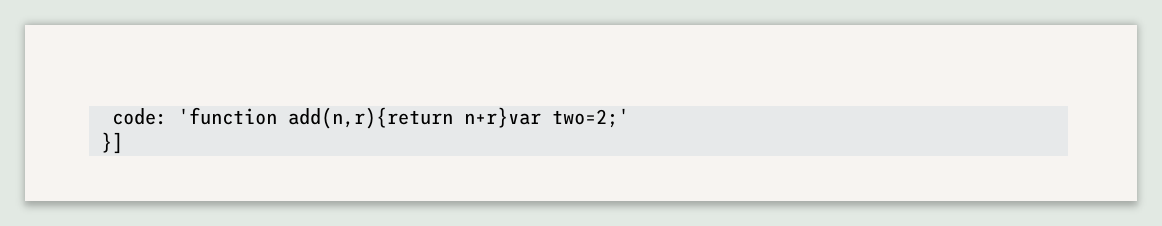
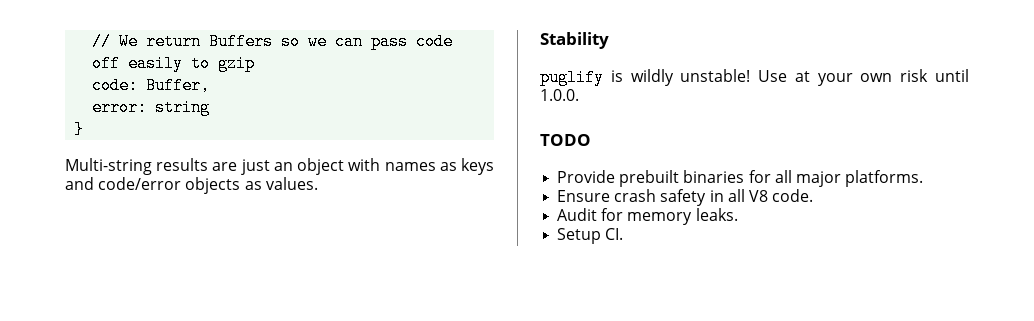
[111,107,629,129] [100,132,123,154] code: 'function add(n,r){return n+r}var two=2;' // }] -> [92,33,454,50] [92,55,256,72] [92,77,211,94] [92,99,211,116] [74,121,85,138] [65,158,495,175] [65,177,318,194] [540,32,609,49] [540,69,969,86] [540,89,579,101] [540,134,591,146] [557,170,924,187] [557,189,814,206] [557,208,738,225] [557,228,624,244] // We return Buffers so we can pass code off easily to gzip // code: Buffer, // error: string // } // Multi-string results are just an object with names as keys and code/error objects as values. // Stability // puglify is wildly unstable! Use at your own risk until 1.0.0. // TODO // Provide prebuilt binaries for all major platforms. // Ensure crash safety in all V8 code. // Audit for memory leaks. // Setup CI.

